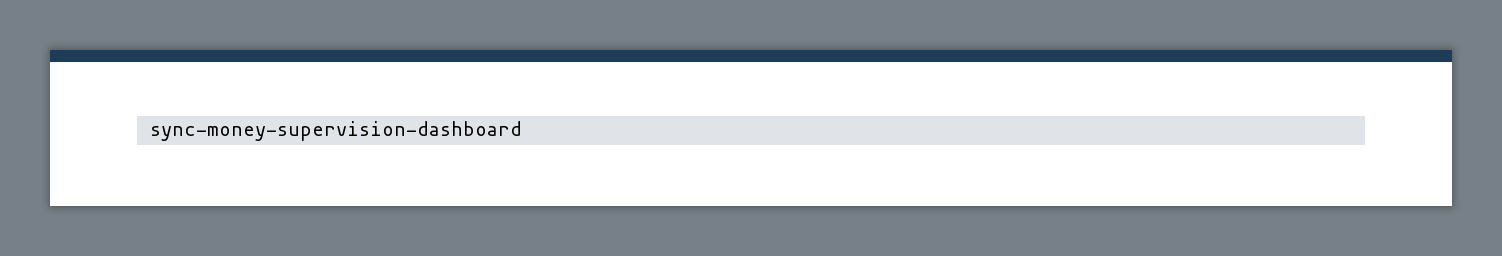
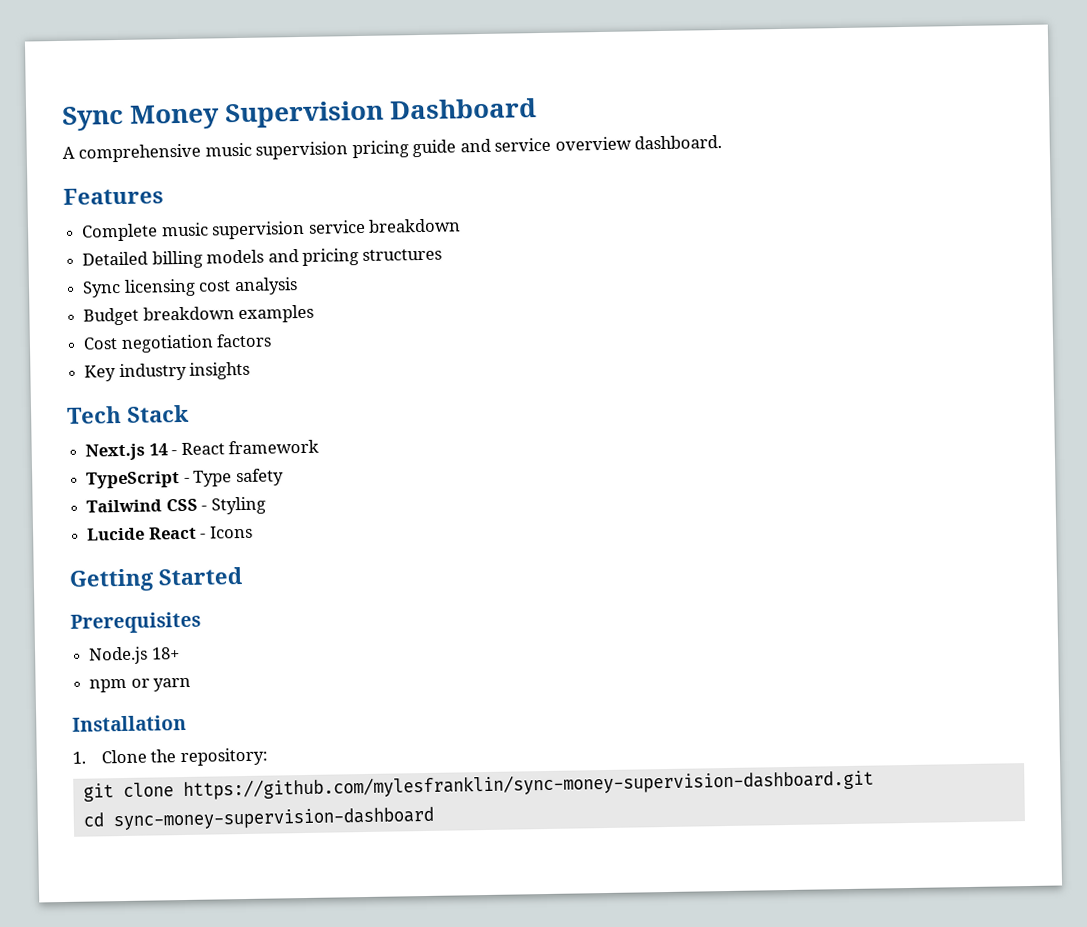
(149, 131) none -> [62,98,538,131] [62,134,723,163] [63,187,164,205] [81,218,461,242] [82,248,443,269] [82,277,298,298] [83,304,315,326] [83,333,273,353] [84,361,251,382] [66,404,189,424] [85,439,319,461] [86,468,284,489] [86,496,266,515] [87,525,253,541] [69,567,242,592] [70,611,201,634] [88,646,180,665] [89,677,192,693] [72,714,187,732] [72,747,268,767] [82,769,874,802] [82,812,104,827] Sync Money Supervision Dashboard // A comprehensive music supervision pricing guide and service overview dashboard. // Features // Complete music supervision service breakdown // Detailed billing models and pricing structures // Sync licensing cost analysis // Budget breakdown examples // Cost negotiation factors // Key industry insights // Tech Stack // Next.js 14 - React framework // TypeScript - Type safety // Tailwind CSS - Styling // Lucide React - Icons // Getting Started // Prerequisites // Node.js 18+ // npm or yarn // Installation // 1. Clone the repository: // git clone https://github.com/mylesfranklin/sync-money-supervision-dashboard.git // cd

